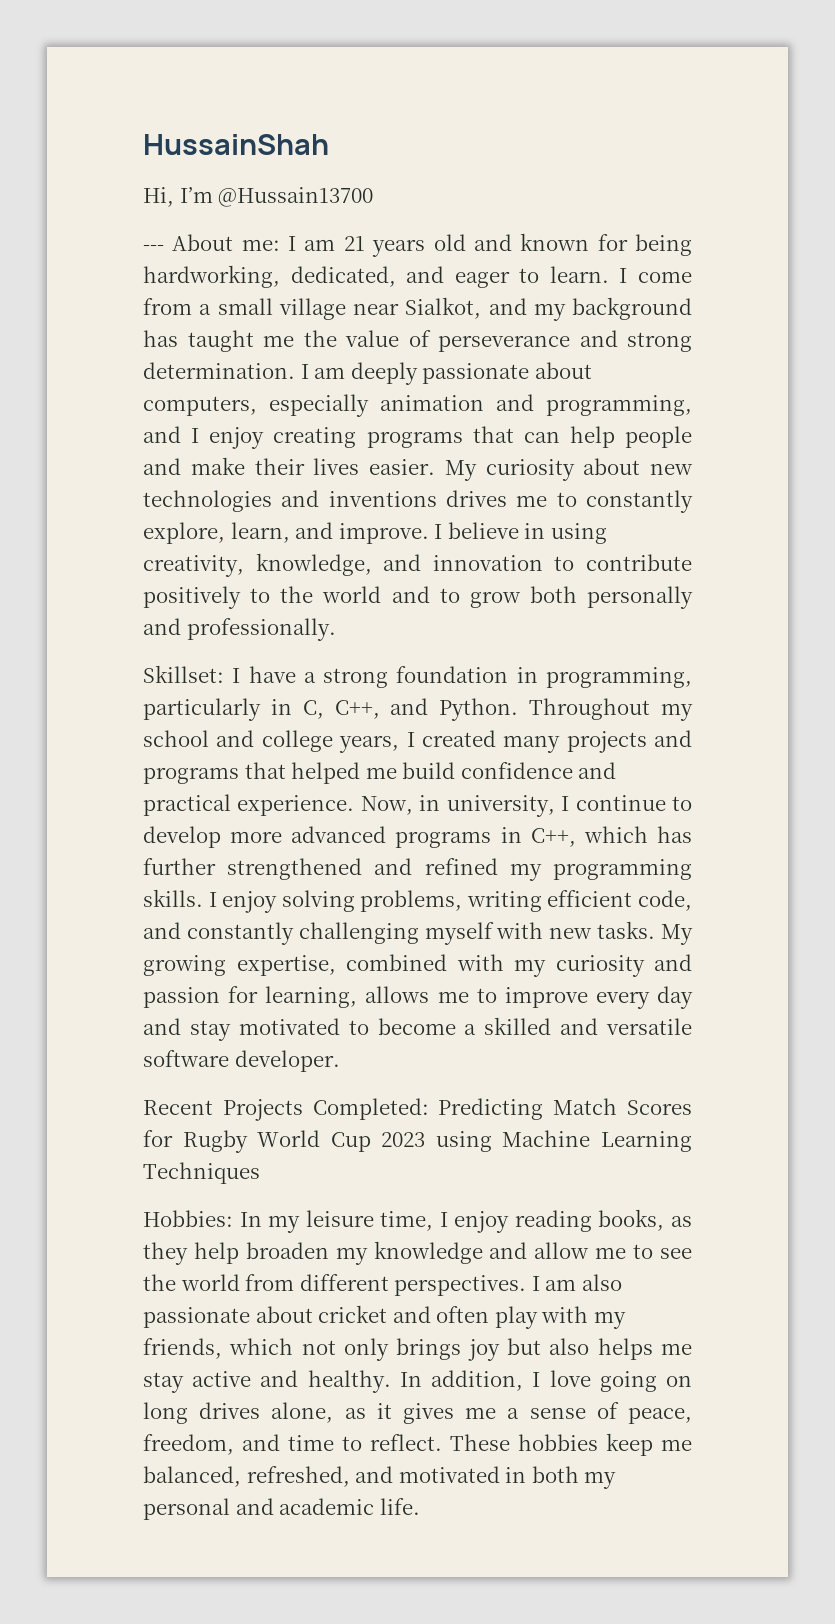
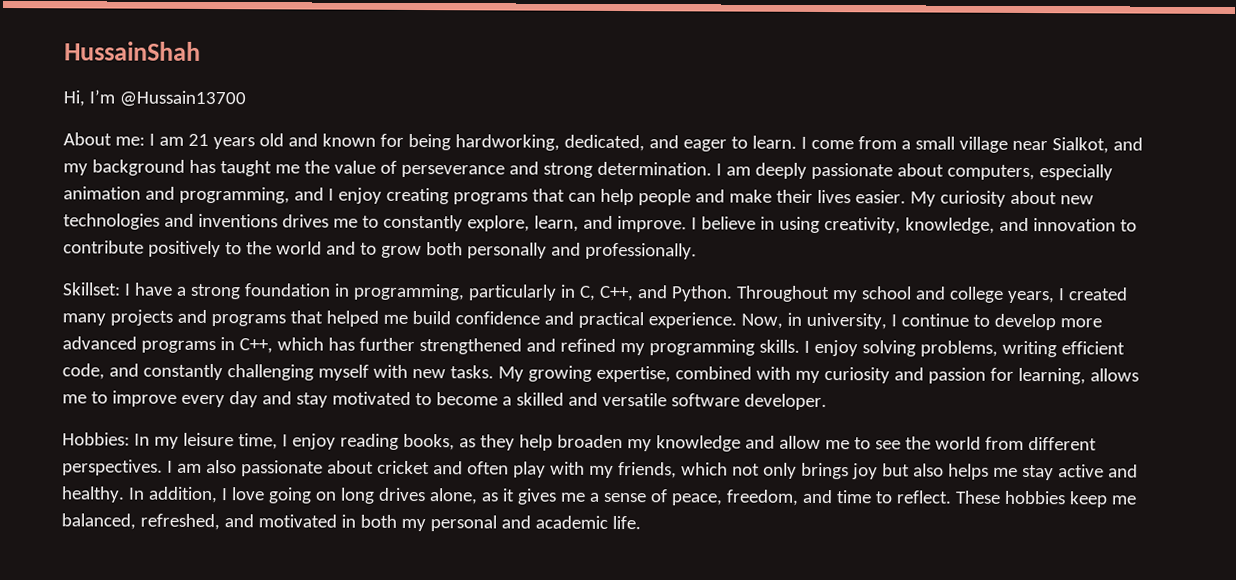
[143,245,164,251] --- -> (246, 99) none
[143,1098,692,1121] [143,1130,692,1153] [143,1162,260,1184] // Recent Projects Completed: Predicting Match Scores for Rugby World Cup 2023 using Machine Learning Techniques -> (827, 402) none

